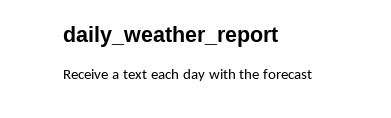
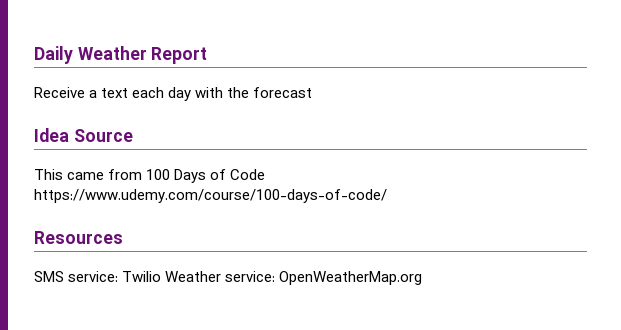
[63,26,278,47] daily_weather_report -> [34,46,208,64] Daily Weather Report
(313, 74) none -> [34,128,133,142] [34,169,266,183] [34,189,387,203] [34,231,123,244] [34,271,423,285] // Idea Source // This came from 100 Days of Code https://www.udemy.com/course/100-days-of-code/ // Resources // SMS service: Twilio Weather service: OpenWeatherMap.org

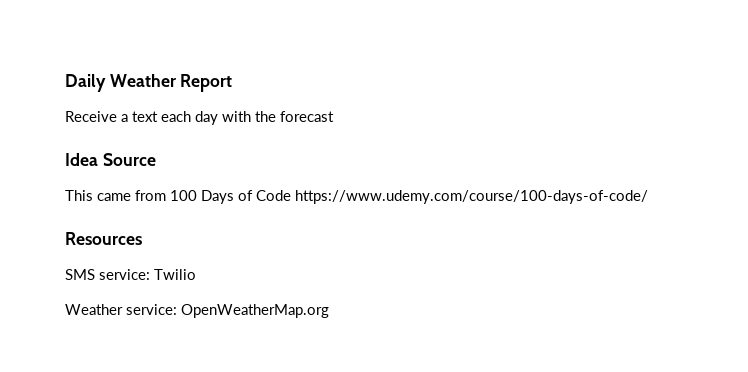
(162, 276) none -> (196, 274) //

